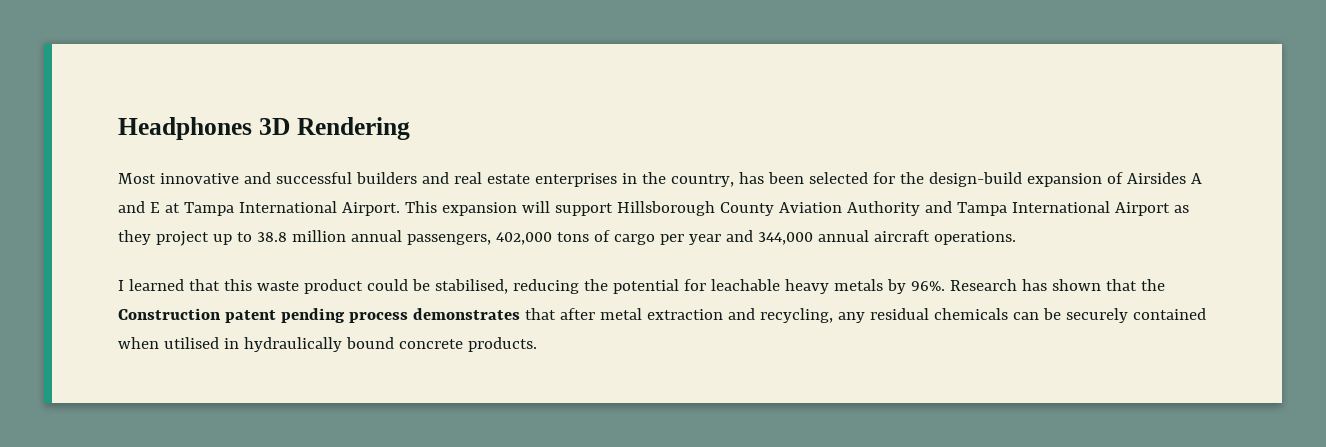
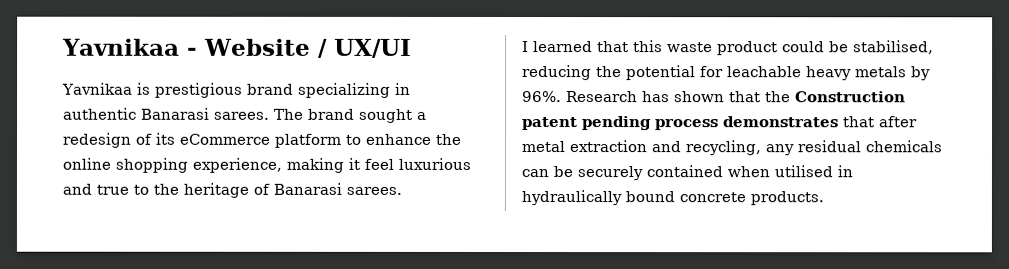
[118,117,410,140] [118,172,1202,187] [118,201,1189,216] [118,230,1016,246] Headphones 3D Rendering // Most innovative and successful builders and real estate enterprises in the country, has been selected for the design-build expansion of Airsides A and E at Tampa International Airport. This expansion will support Hillsborough County Aviation Authority and Tampa International Airport as they project up to 38.8 million annual passengers, 402,000 tons of cargo per year and 344,000 annual aircraft operations. -> [62,38,412,58] [62,82,411,98] [63,107,427,123] [62,132,462,148] [62,157,471,173] [62,182,402,198] Yavnikaa - Website / UX/UI // Yavnikaa is prestigious brand specializing in authentic Banarasi sarees. The brand sought a redesign of its eCommerce platform to enhance the online shopping experience, making it feel luxurious and true to the heritage of Banarasi sarees.

